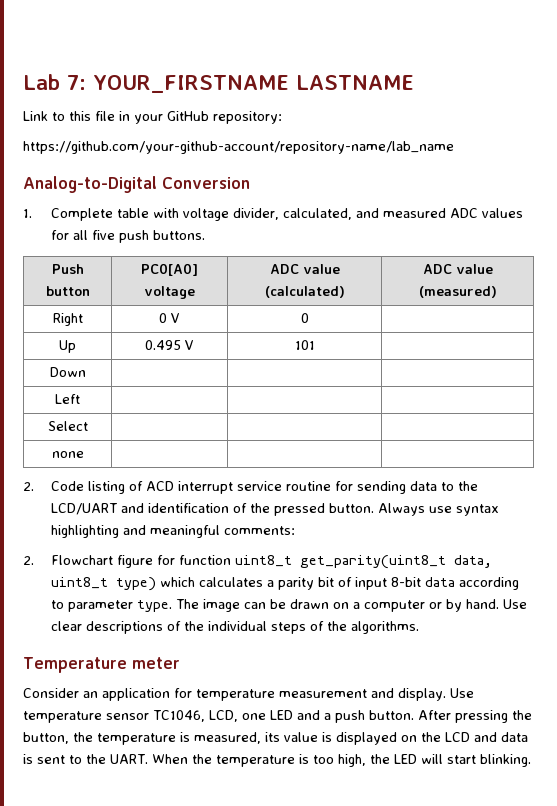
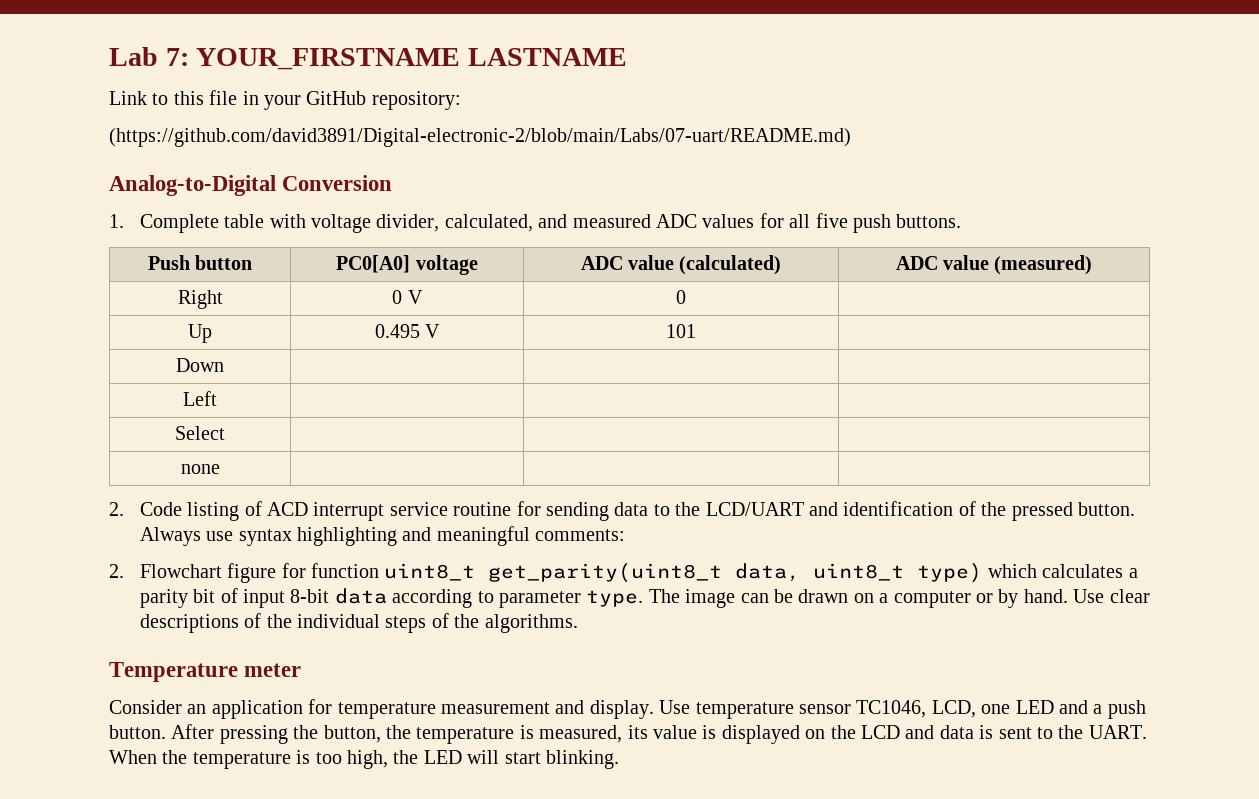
[23,141,454,154] https://github.com/your-github-account/repository-name/lab_name -> [109,128,851,147] (https://github.com/david3891/Digital-electronic-2/blob/main/Labs/07-uart/README.md)

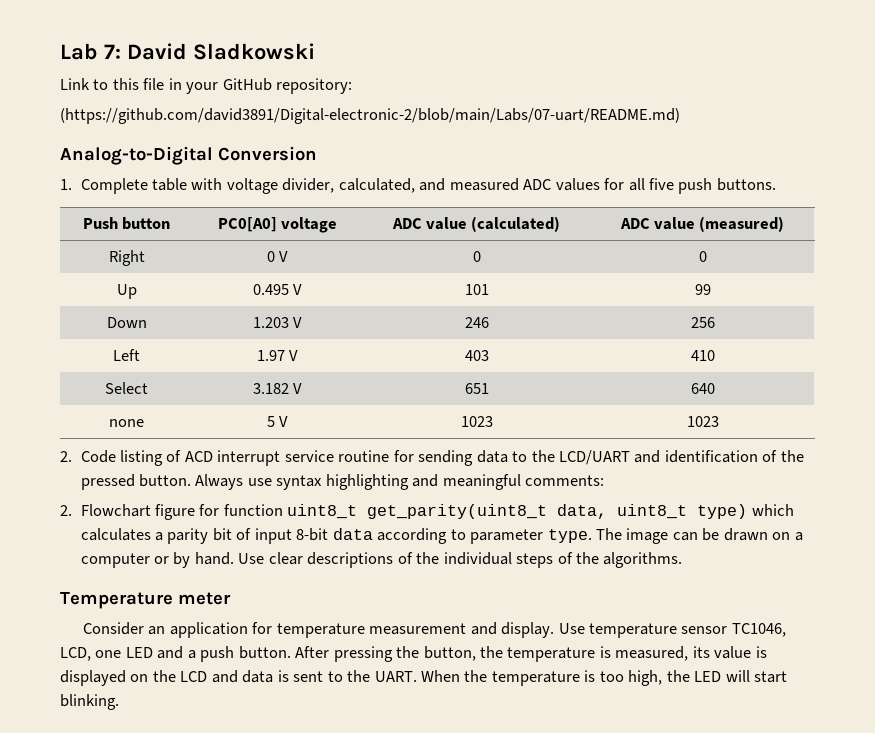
[196,48,627,70] YOUR_FIRSTNAME LASTNAME -> [127,43,315,60] David Sladkowski
(686, 297) none -> [698,251,707,262] 0
(696, 331) none -> [694,284,711,295] 99
[183,391,217,406] [175,426,225,440] [180,464,220,474] | | // Left | | | // Select | | | // none | | | -> [252,317,303,328] [464,317,489,328] [690,317,715,328] [113,349,140,361] [256,350,299,361] [464,350,489,361] [690,350,715,361] [105,382,148,394] [252,383,303,394] [464,383,489,394] [690,383,715,394] [109,419,144,427] [266,416,289,427] [460,416,493,427] [686,416,719,427] 1.203 V | 246 | 256 // Left | 1.97 V | 403 | 410 // Select | 3.182 V | 651 | 640 // none | 5 V | 1023 | 1023

